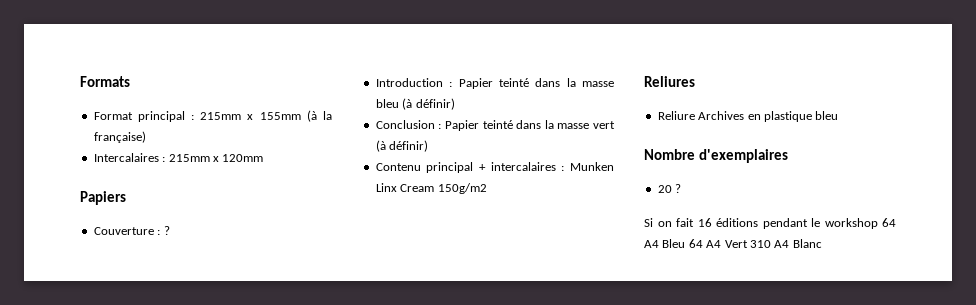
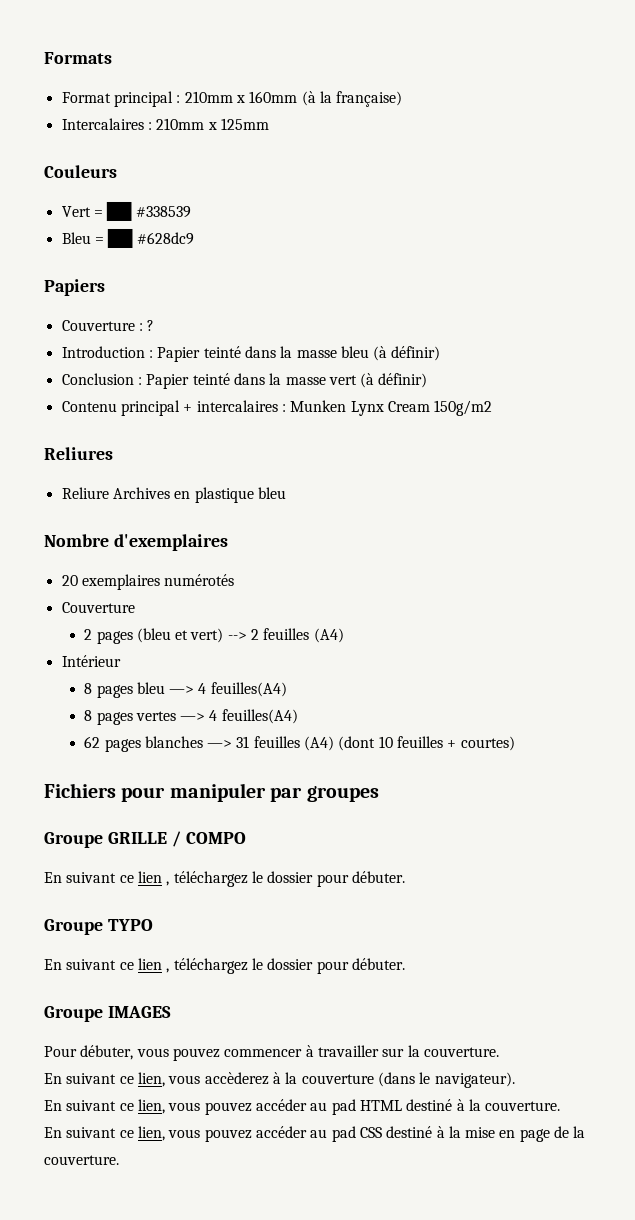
[200,112,301,120] 215mm x 155mm -> [184,91,298,103] 210mm x 160mm
[168,154,264,162] 215mm x 120mm -> [156,118,269,130] [44,165,117,178] [61,201,191,221] [61,228,194,248] 210mm x 125mm // Couleurs // Vert = ██ #338539 // Bleu = ██ #628dc9
[375,183,397,192] Linx -> [350,401,384,416] Lynx
[675,184,682,193] [644,218,896,229] [644,239,822,248] ? // Si on fait 16 éditions pendant le workshop 64 A4 Bleu 64 A4 Vert 310 A4 Blanc -> [81,574,235,590] [61,602,135,613] [84,628,344,644] [61,655,121,667] [84,682,287,698] [84,709,298,725] [84,736,515,752] [44,783,379,802] [44,831,246,848] [44,871,405,887] [44,919,153,935] [44,958,405,974] [44,1006,171,1022] [44,1045,499,1061] [44,1072,515,1088] [44,1099,561,1115] [44,1126,586,1142] [44,1155,119,1165] exemplaires numérotés // Couverture // 2 pages (bleu et vert) --> 2 feuilles (A4) // Intérieur // 8 pages bleu —> 4 feuilles(A4) // 8 pages vertes —> 4 feuilles(A4) // 62 pages blanches —> 31 feuilles (A4) (dont 10 feuilles + courtes) // Fichiers pour manipuler par groupes // Groupe GRILLE / COMPO // En suivant ce lien , téléchargez le dossier pour débuter. // Groupe TYPO // En suivant ce lien , téléchargez le dossier pour débuter. // Groupe IMAGES // Pour débuter, vous pouvez commencer à travailler sur la couverture. // En suivant ce lien, vous accèderez à la couverture (dans le navigateur). // En suivant ce lien, vous pouvez accéder au pad HTML destiné à la couverture. // En suivant ce lien, vous pouvez accéder au pad CSS destiné à la mise en page de la couverture.

